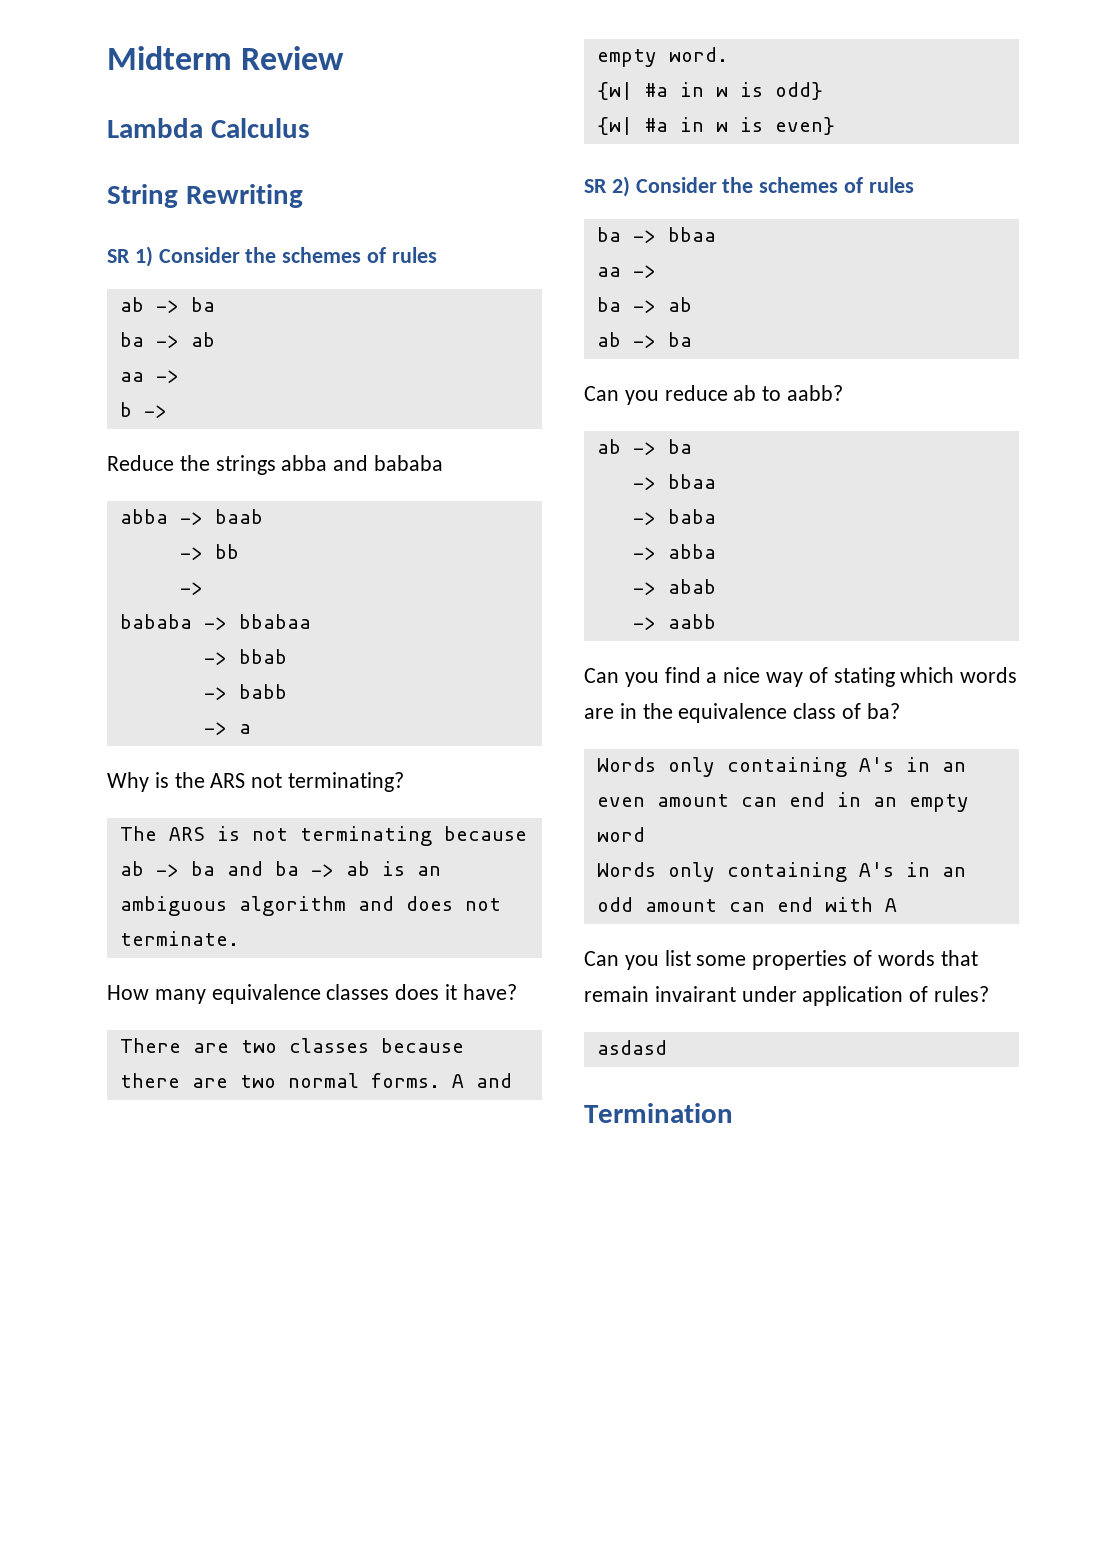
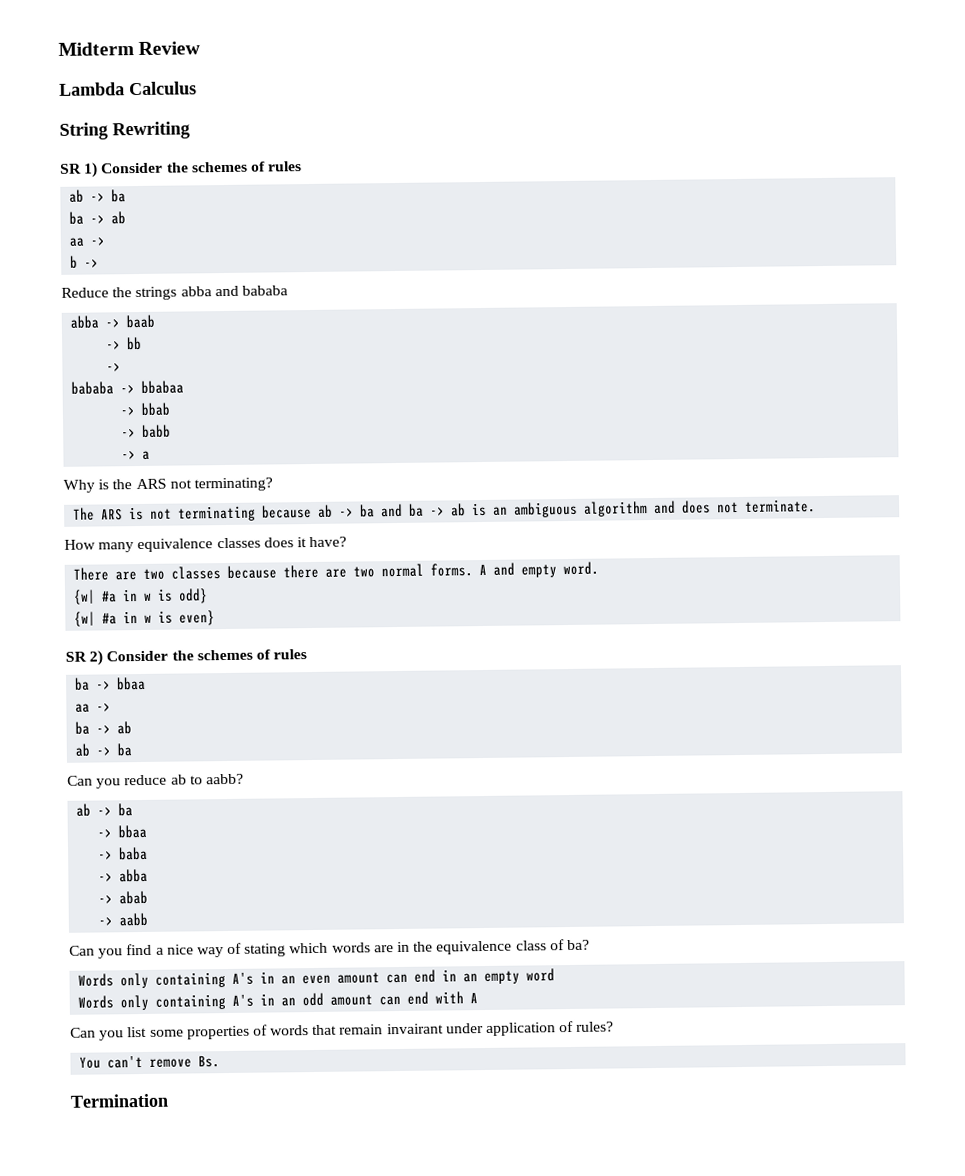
[596,1040,667,1055] asdasd -> [79,1055,221,1069] You can't remove Bs.

